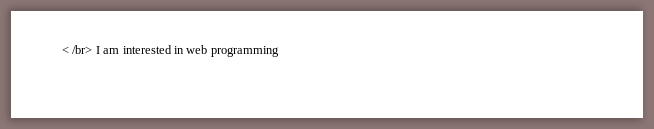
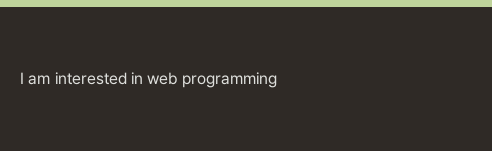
[62,45,93,54] < /br> -> (20, 78) none

